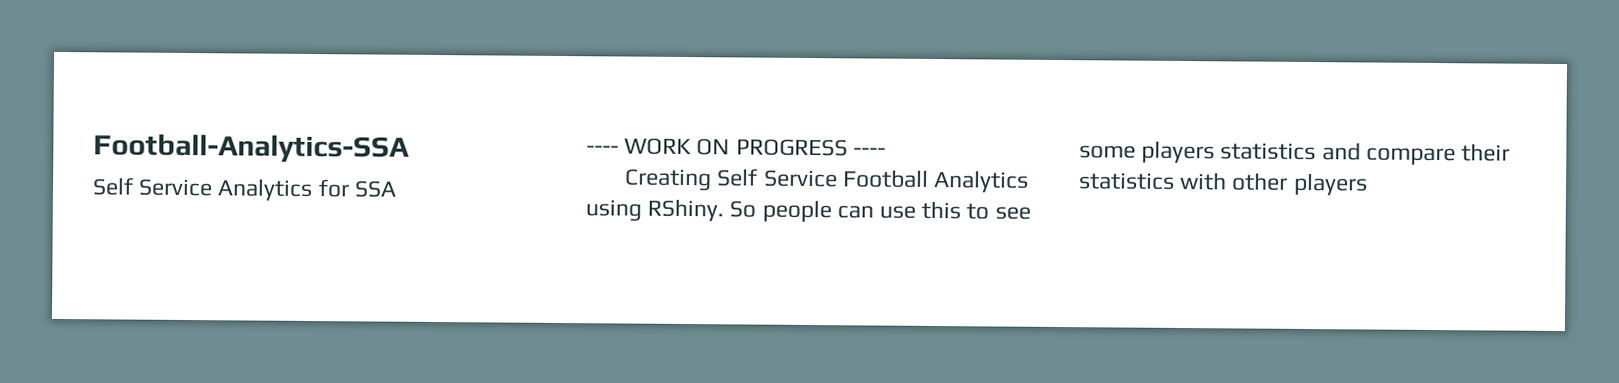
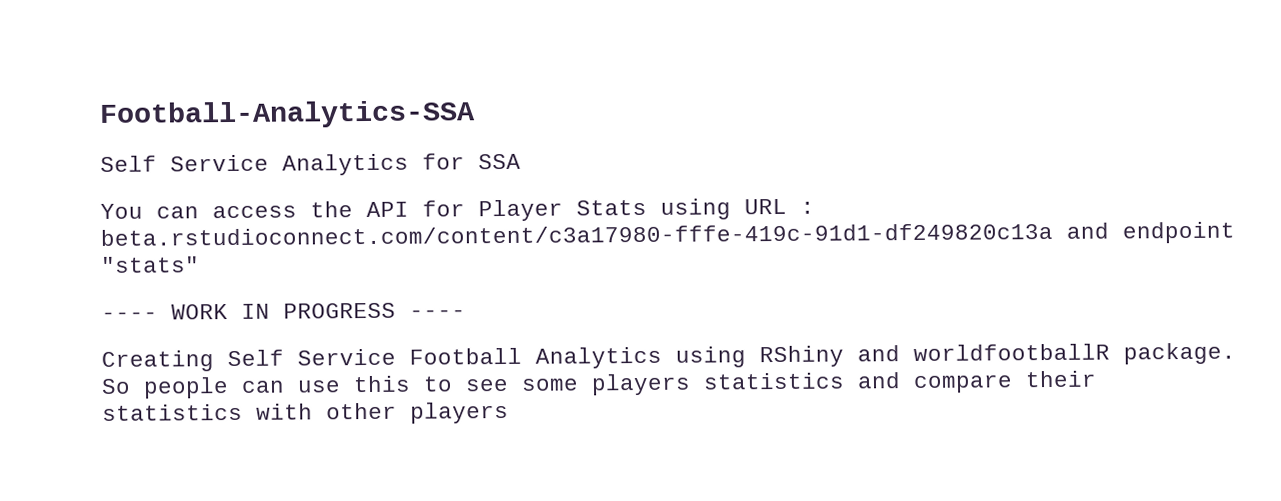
(397, 189) none -> [100,198,815,222] [100,221,1235,246] [101,256,200,273] // You can access the API for Player Stats using URL : beta.rstudioconnect.com/content/c3a17980-fffe-419c-91d1-df249820c13a and endpoint "stats"
[696,138,731,156] ON -> [241,303,270,319] IN
[647,198,725,222] RShiny. -> [759,342,1236,368] RShiny and worldfootballR package.

